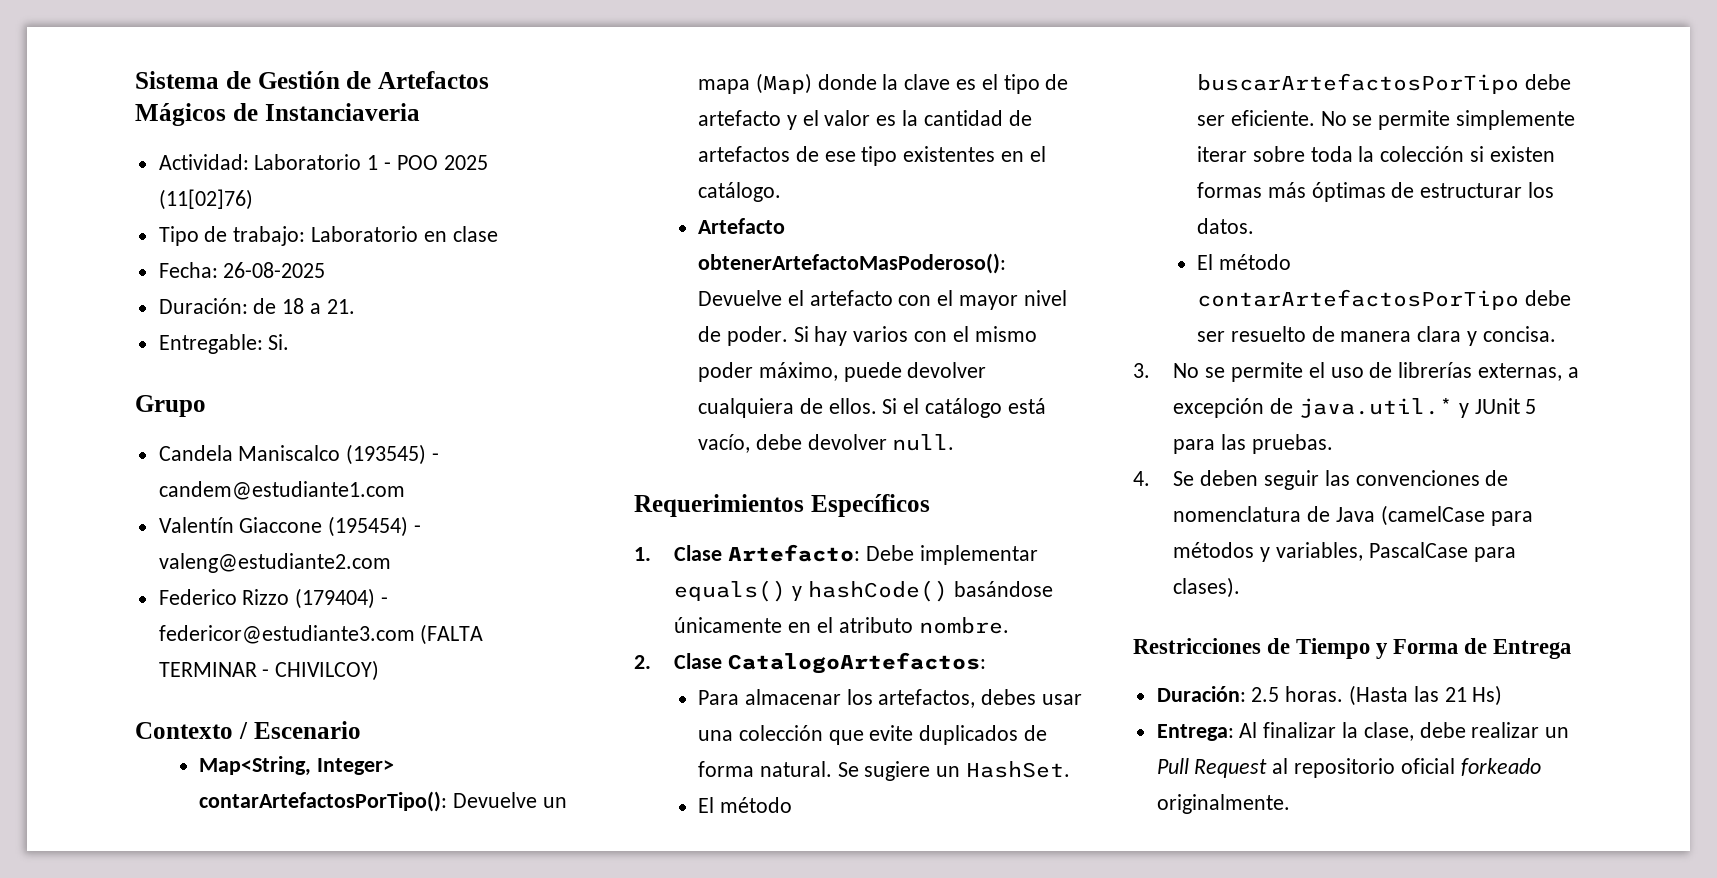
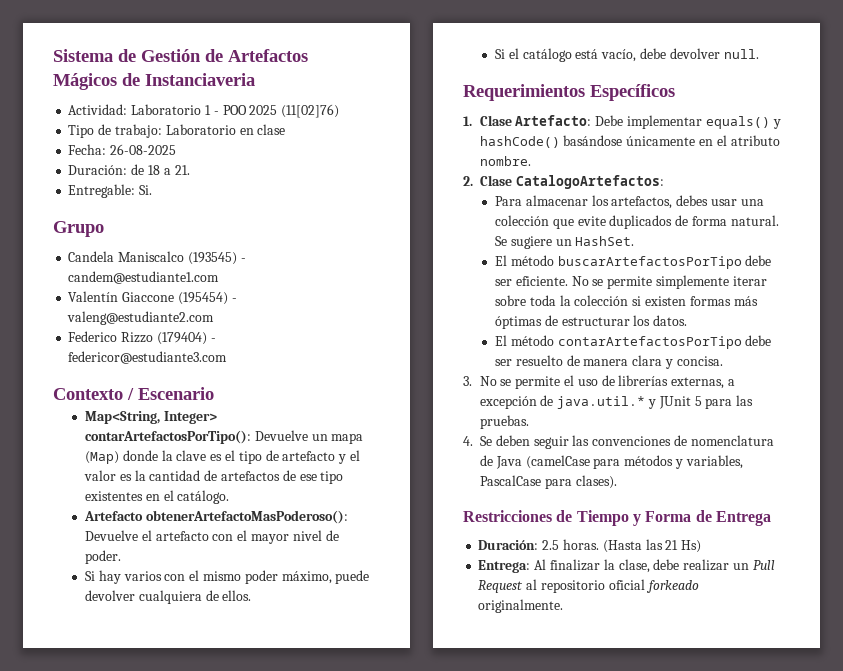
[420,624,484,645] [158,660,380,681] (FALTA TERMINAR - CHIVILCOY) -> (228, 357) none
(788, 336) none -> (122, 557) //
(877, 406) none -> (252, 595) //

